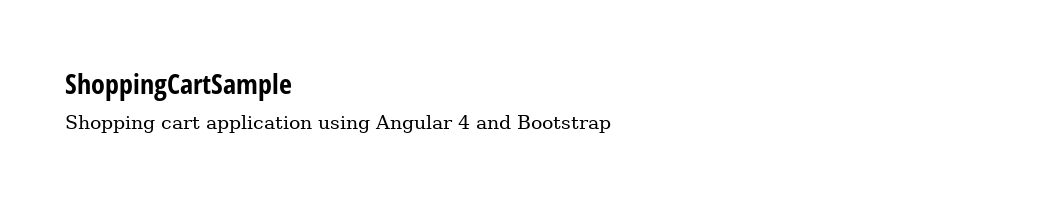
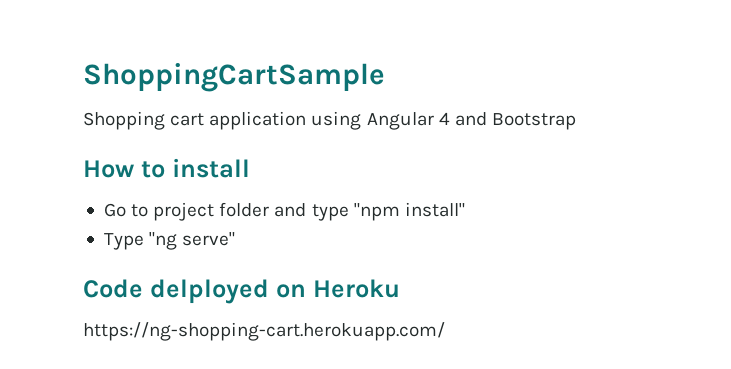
(611, 124) none -> [83,158,250,178] [103,202,465,221] [103,232,236,250] [83,279,400,304] [83,322,445,341] // How to install // Go to project folder and type "npm install" // Type "ng serve" // Code delployed on Heroku // https://ng-shopping-cart.herokuapp.com/

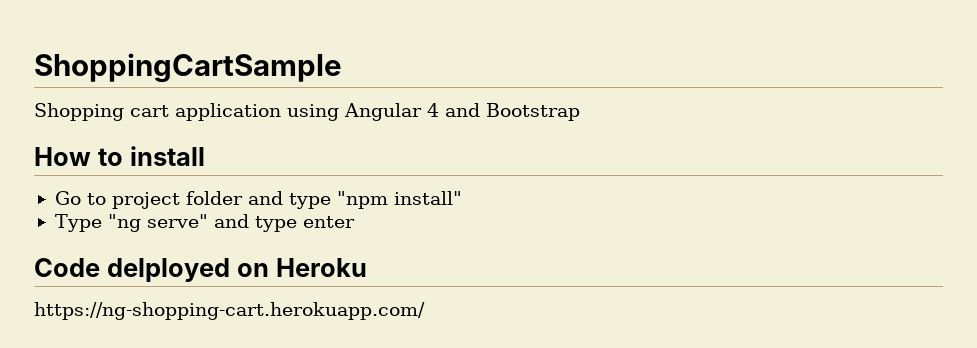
(236, 239) none -> [213,214,355,232] and type enter

